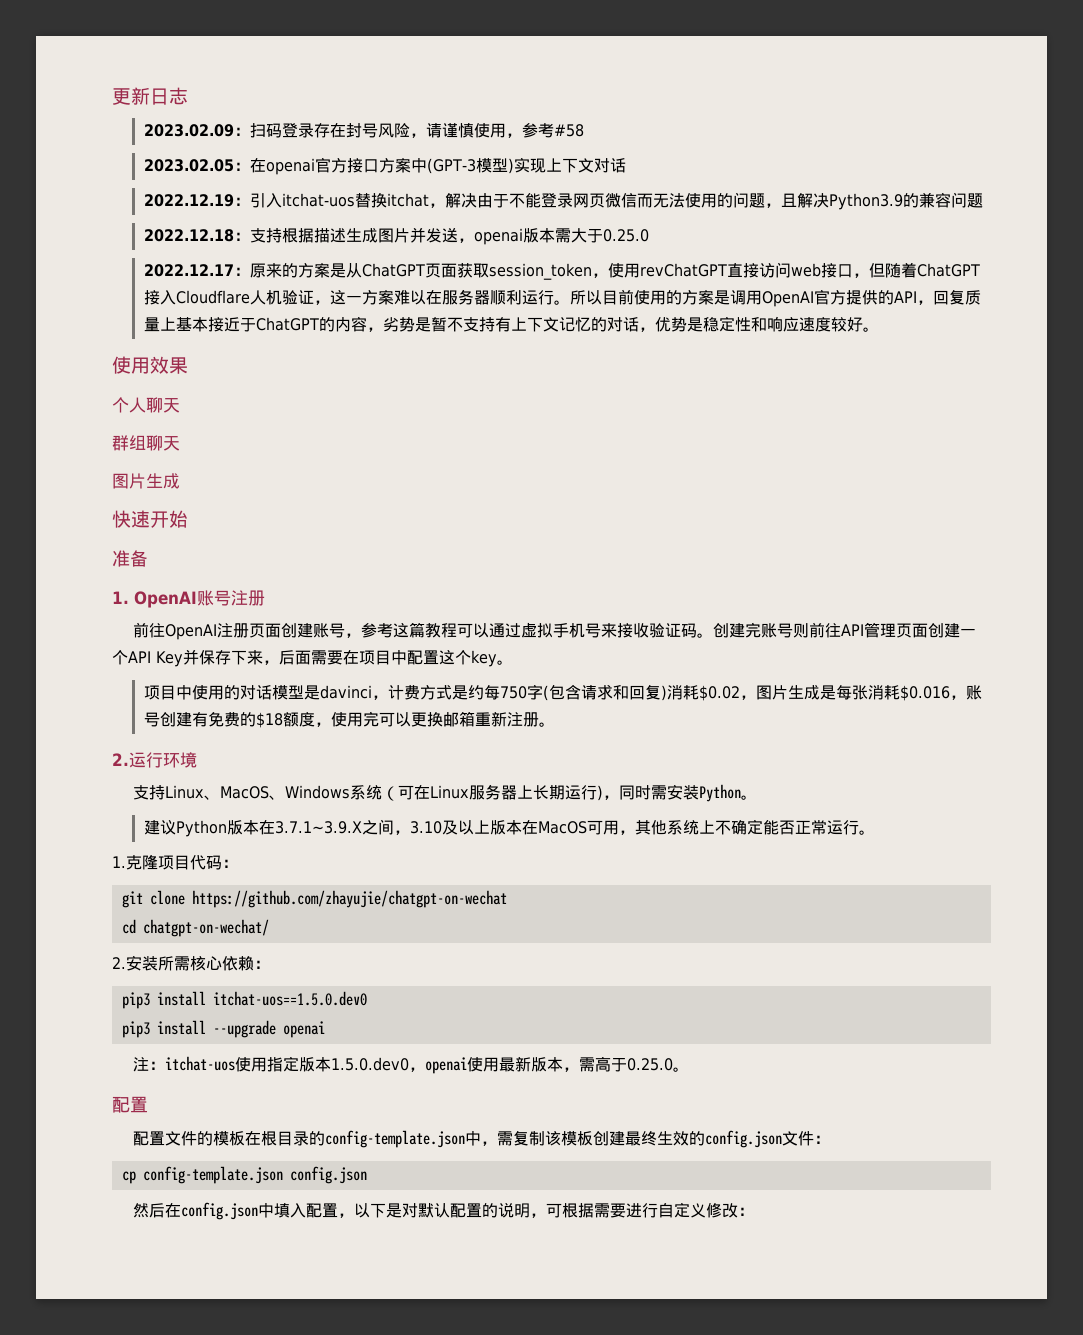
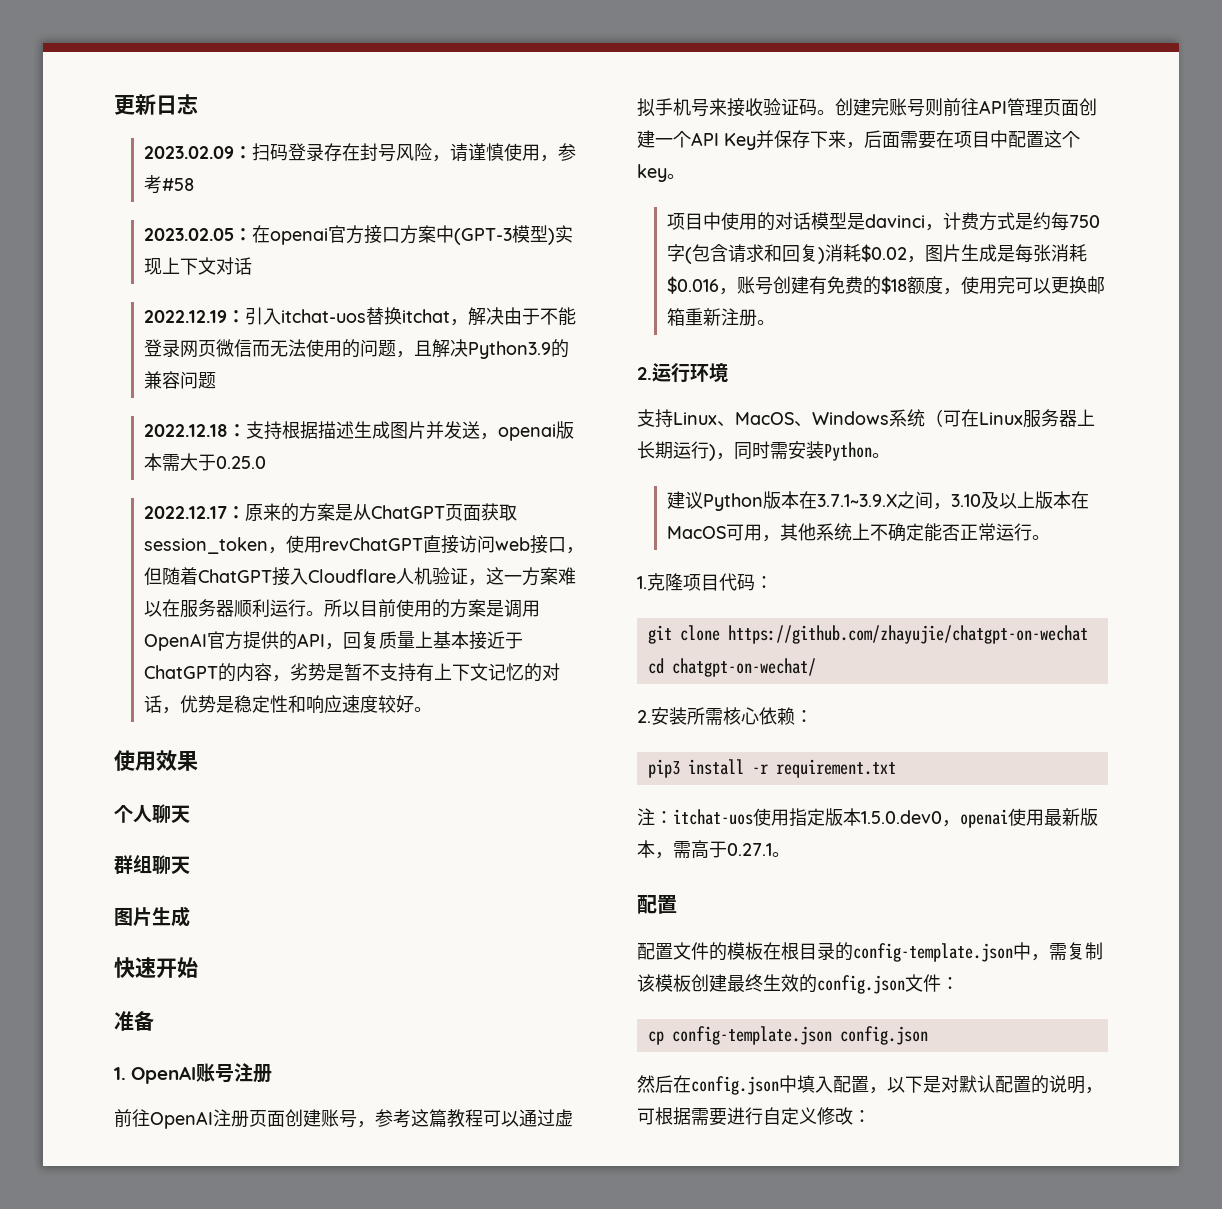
[212,991,367,1006] [121,1020,325,1038] itchat-uos==1.5.0.dev0 // pip3 install --upgrade openai -> [751,759,896,778] -r requirement.txt
[627,1058,674,1071] 0.25.0 -> [727,843,772,856] 0.27.1

